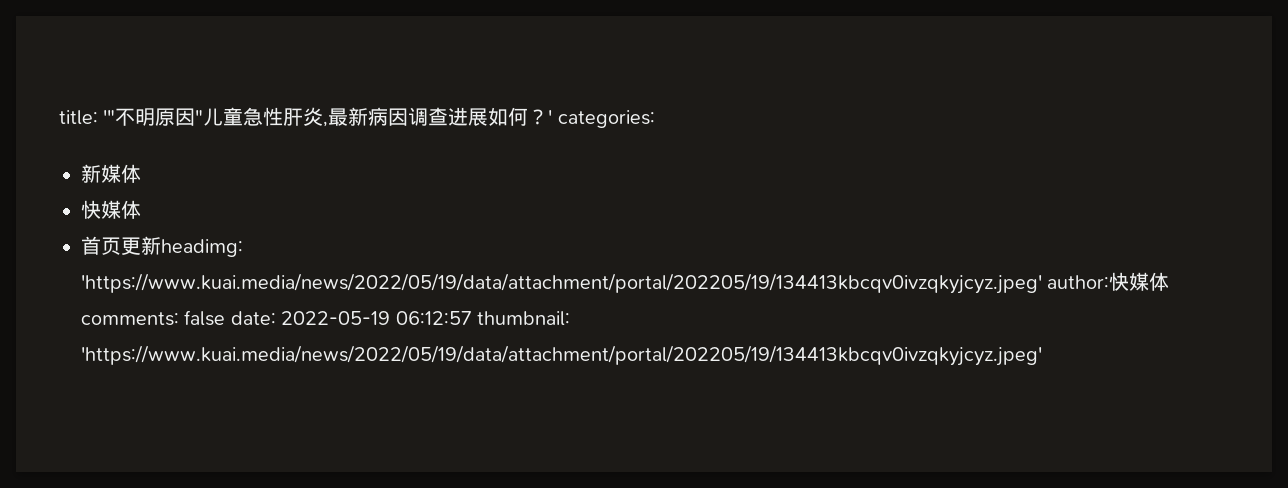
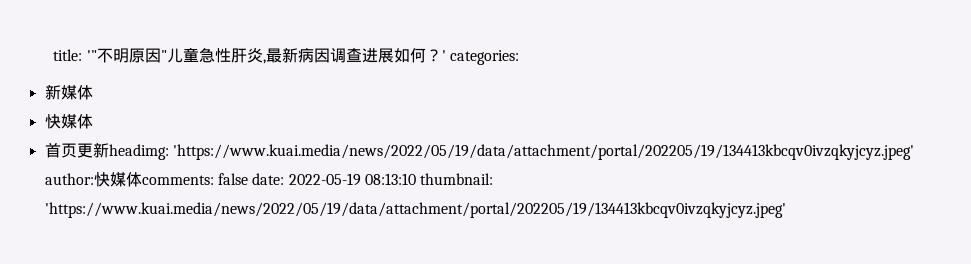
[395,311,472,325] 06:12:57 -> [364,173,416,185] 08:13:10

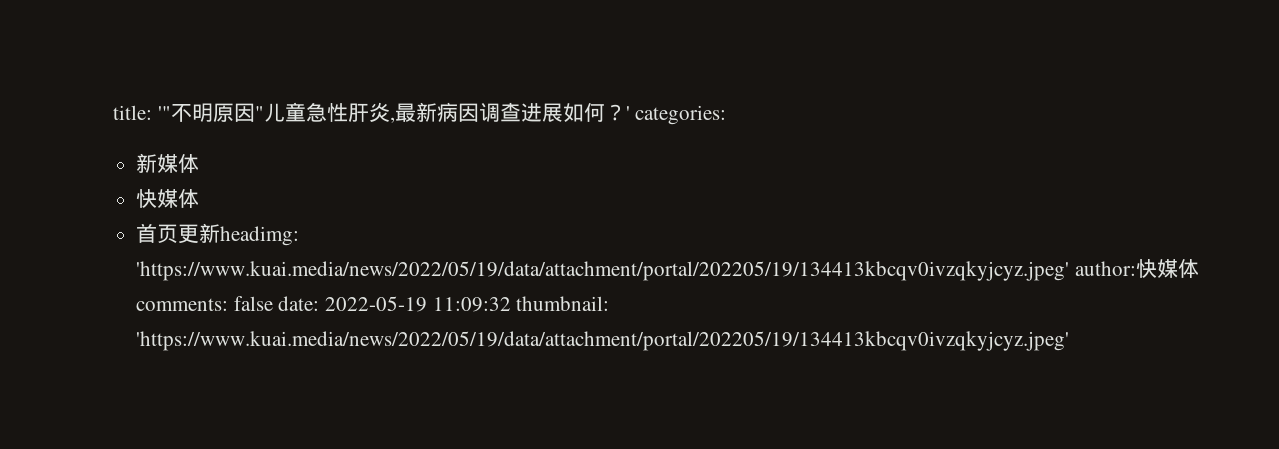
[364,173,416,185] 08:13:10 -> [432,297,511,312] 11:09:32

